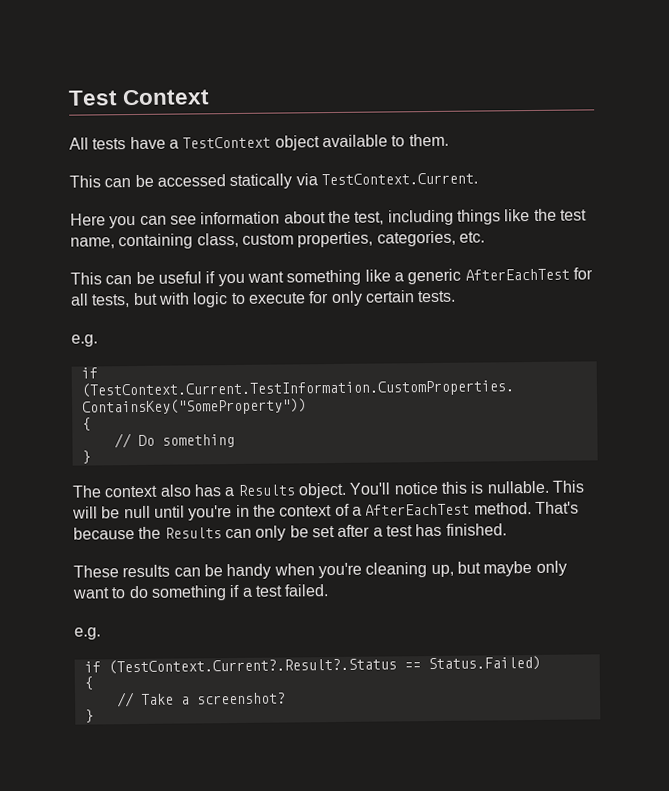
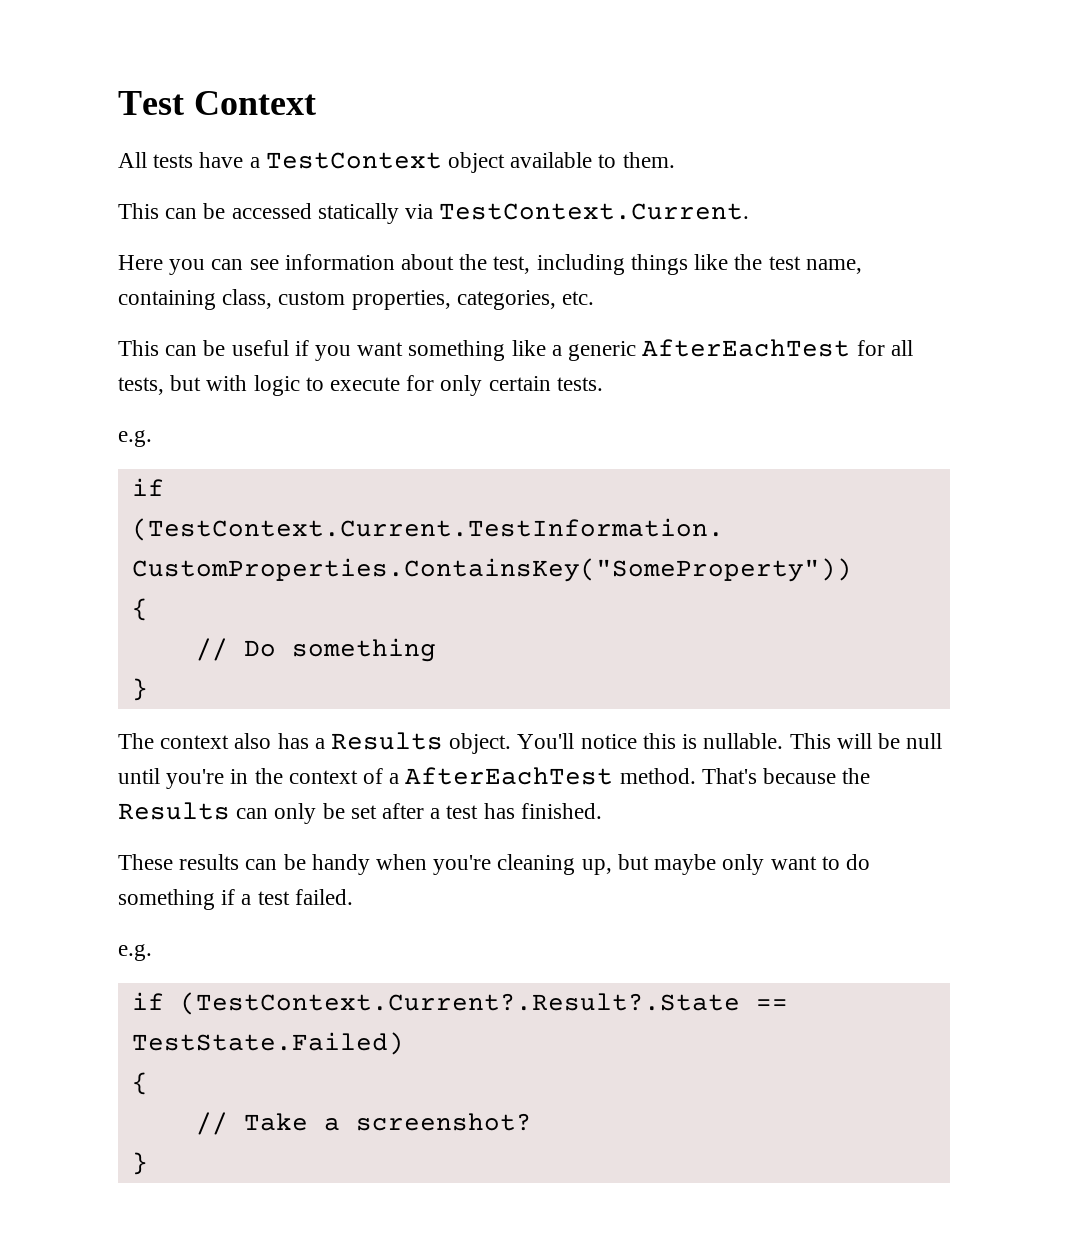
[107,655,541,675] (TestContext.Current?.Result?.Status == Status.Failed) -> [179,992,788,1015] [131,1032,404,1055] (TestContext.Current?.Result?.State == TestState.Failed)

